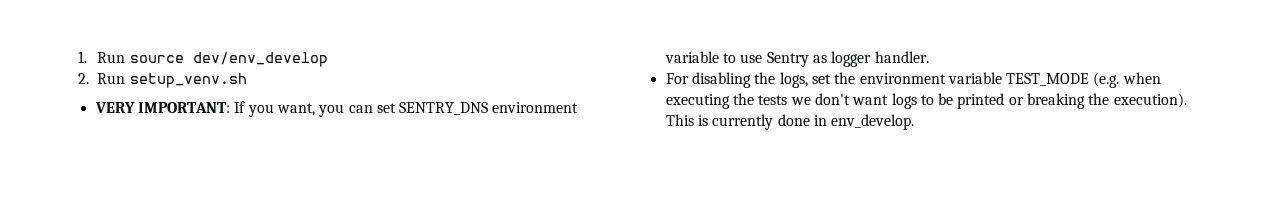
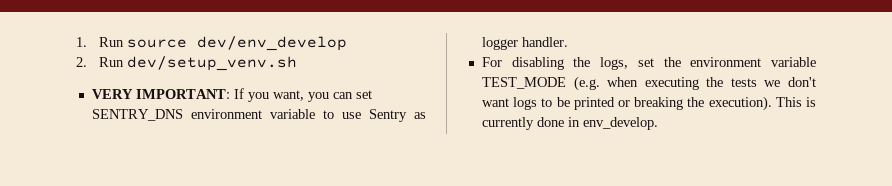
[129,73,247,88] setup_venv.sh -> [126,56,297,71] dev/setup_venv.sh

